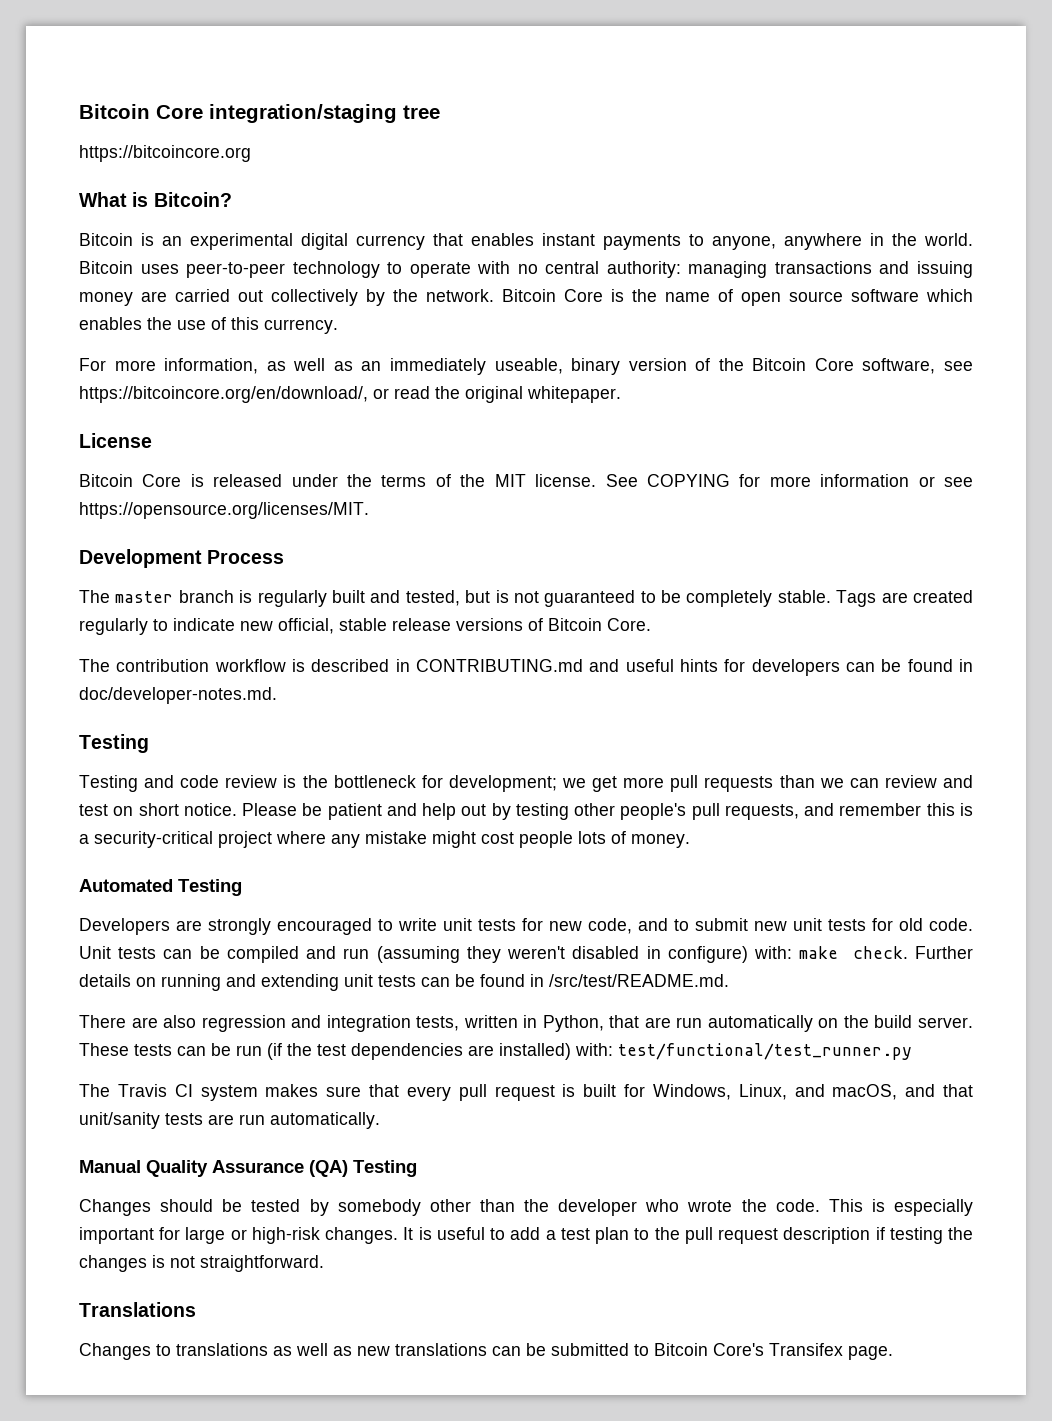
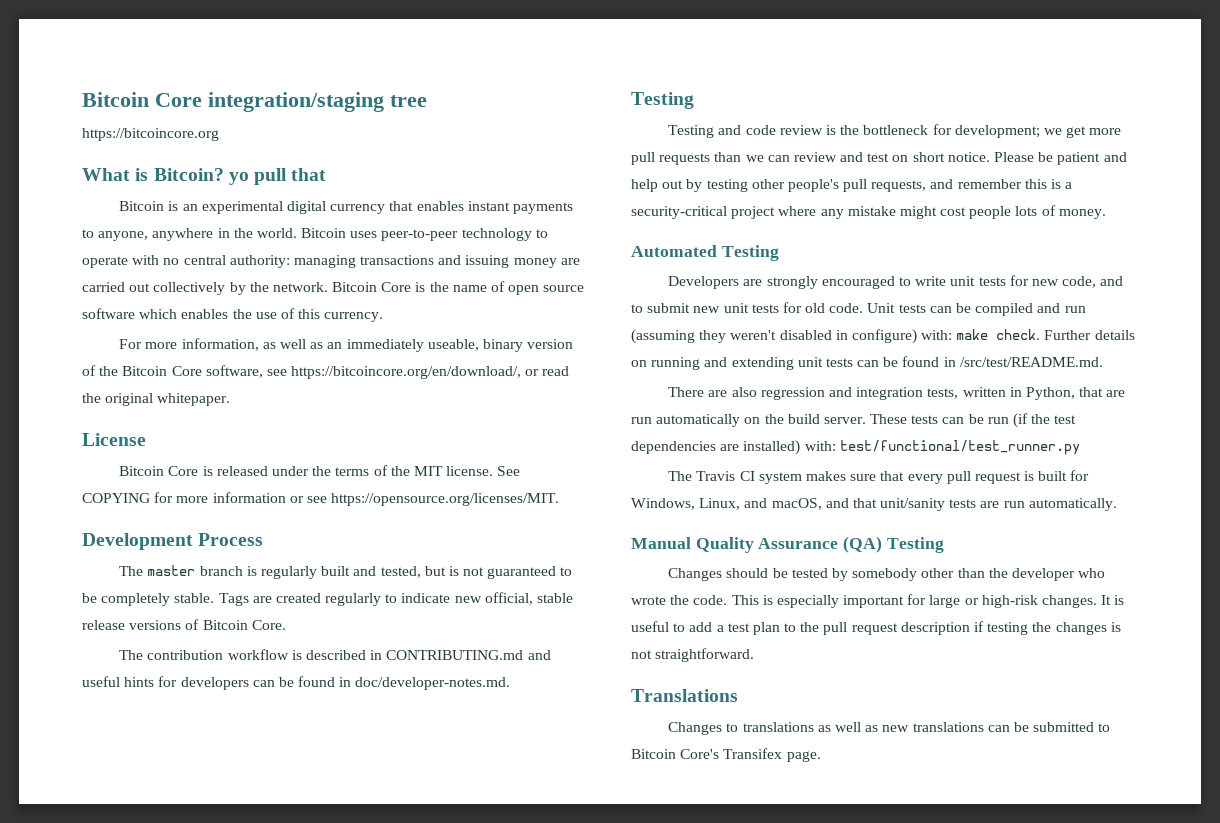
(232, 199) none -> [228,168,327,185] yo pull that

